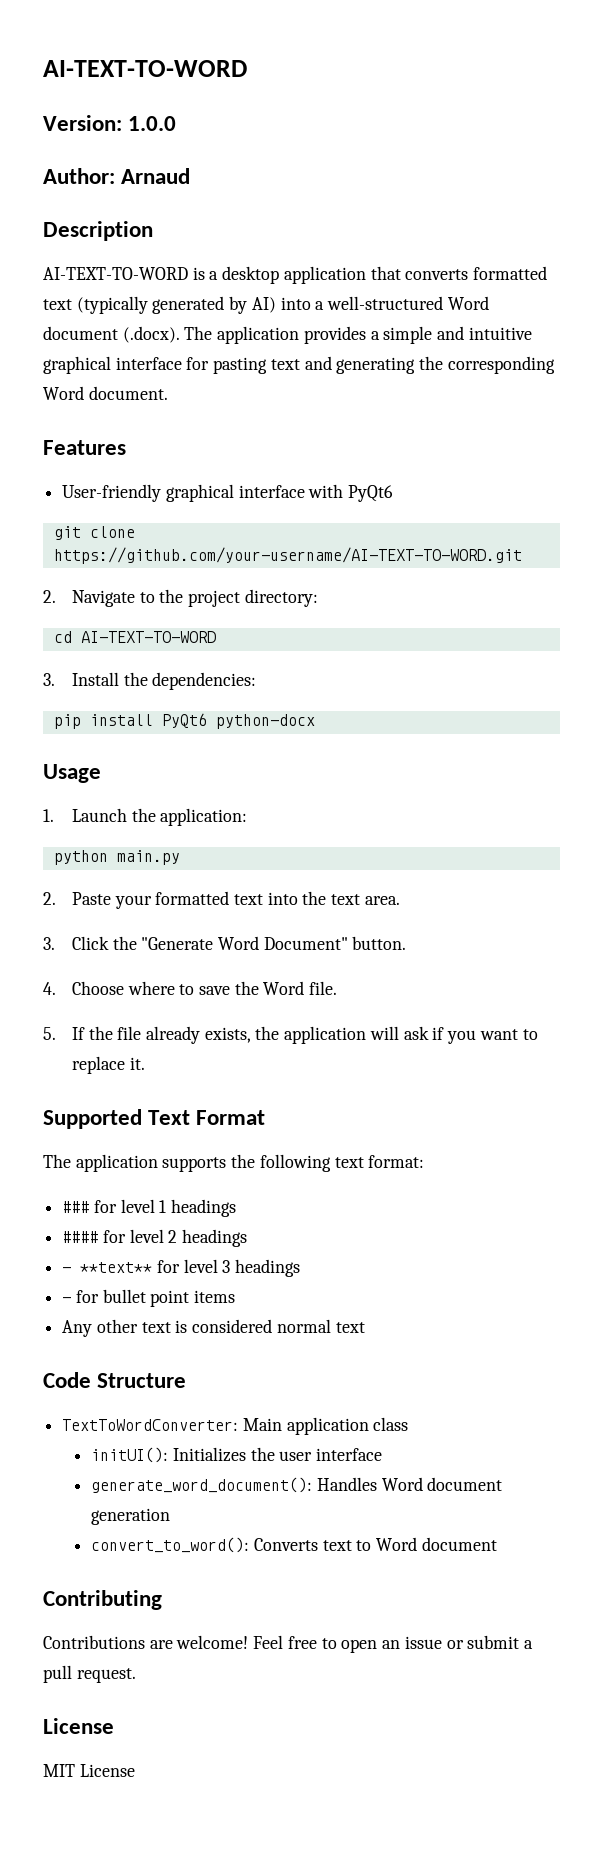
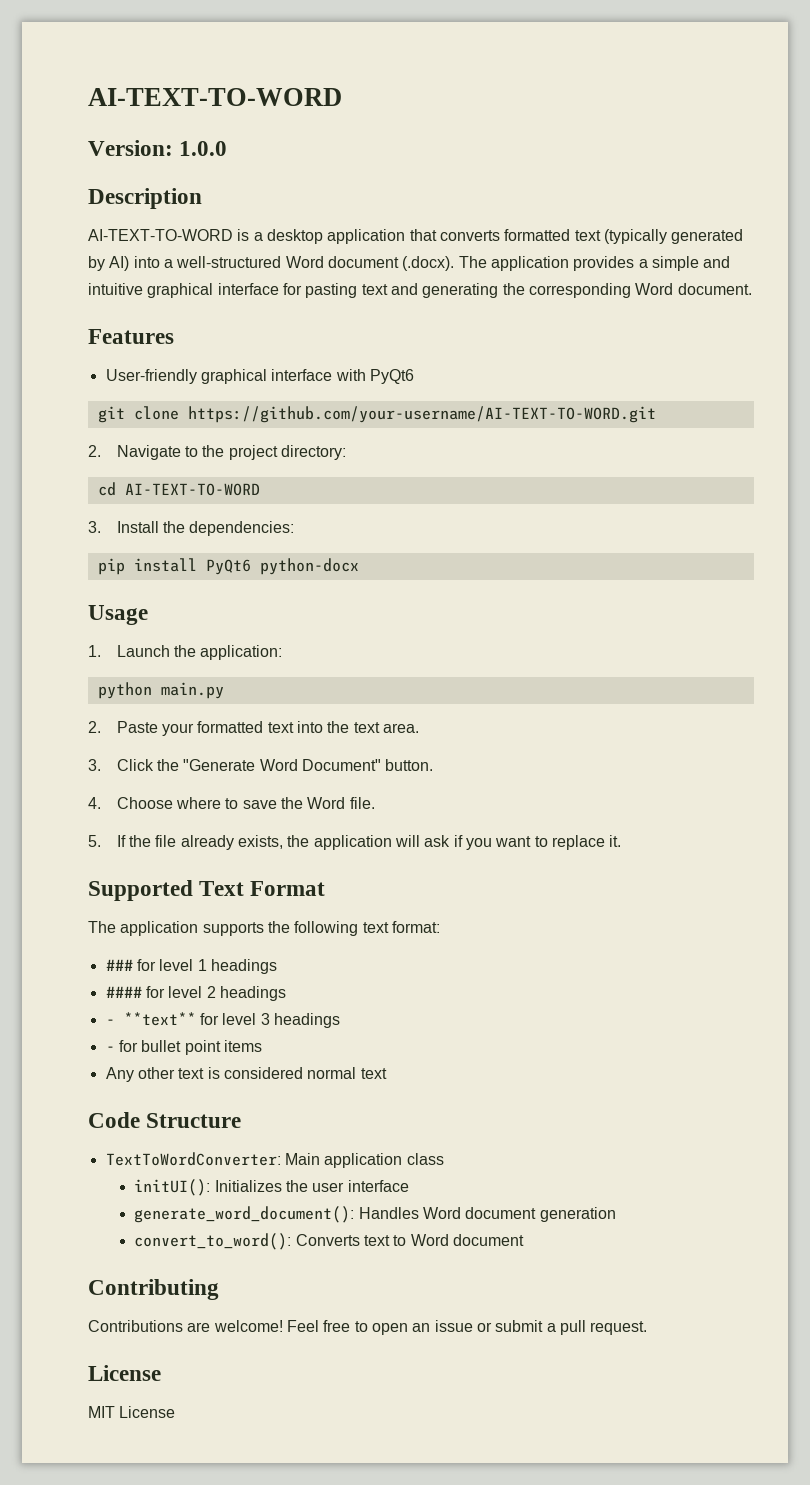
[43,168,191,184] // Author: Arnaud -> (228, 148) none

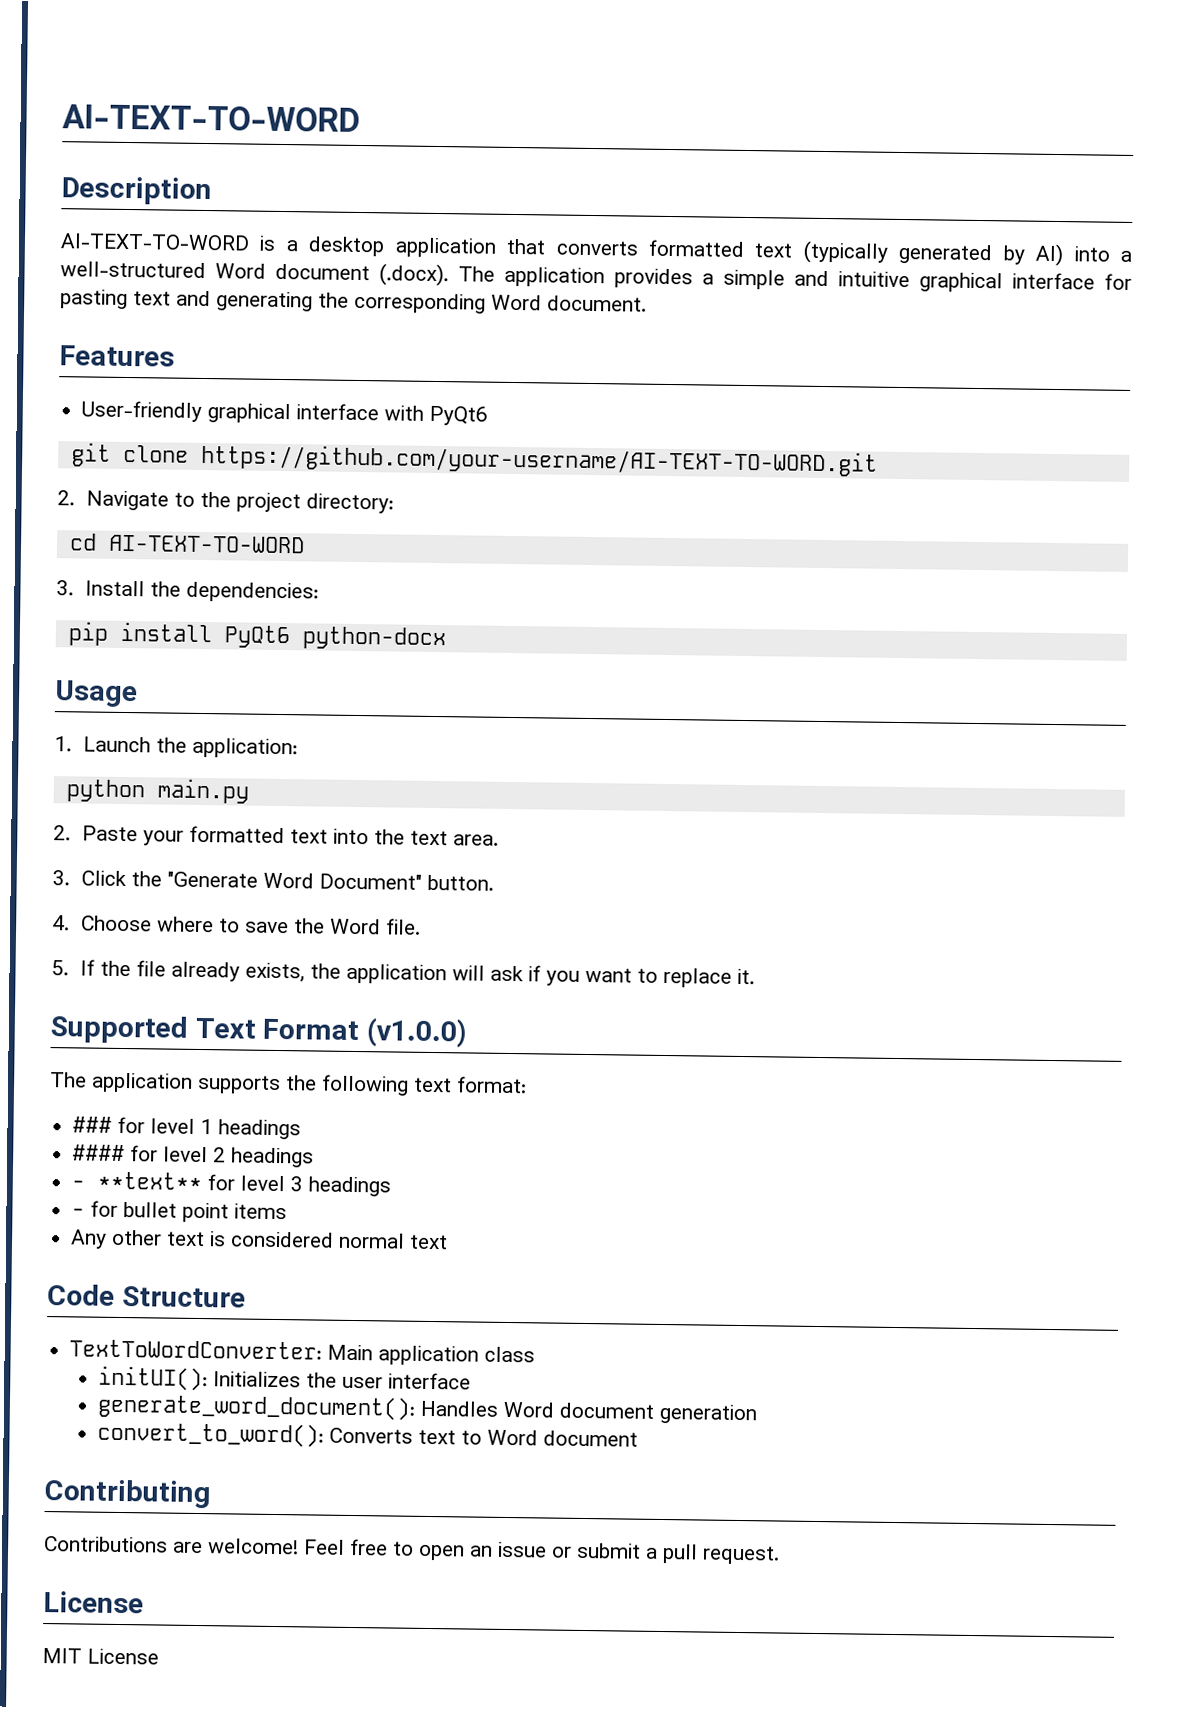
[88,88,342,106] [88,140,228,156] AI-TEXT-TO-WORD // Version: 1.0.0 -> [62,104,360,132] AI-TEXT-TO-WORD
(326, 888) none -> [366,1017,468,1048] (v1.0.0)

